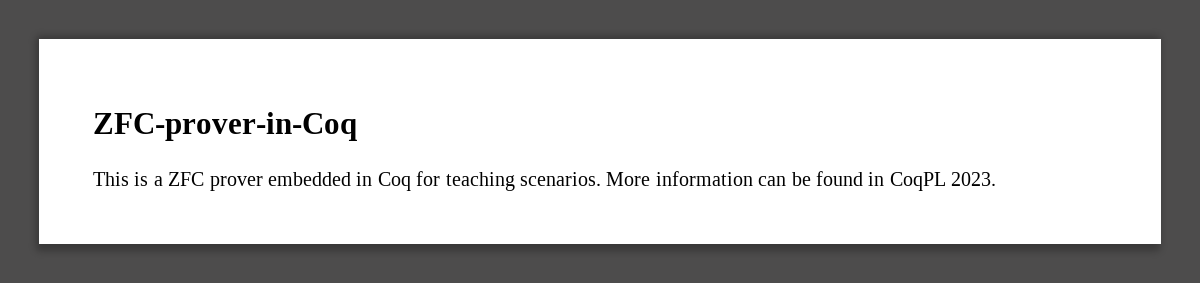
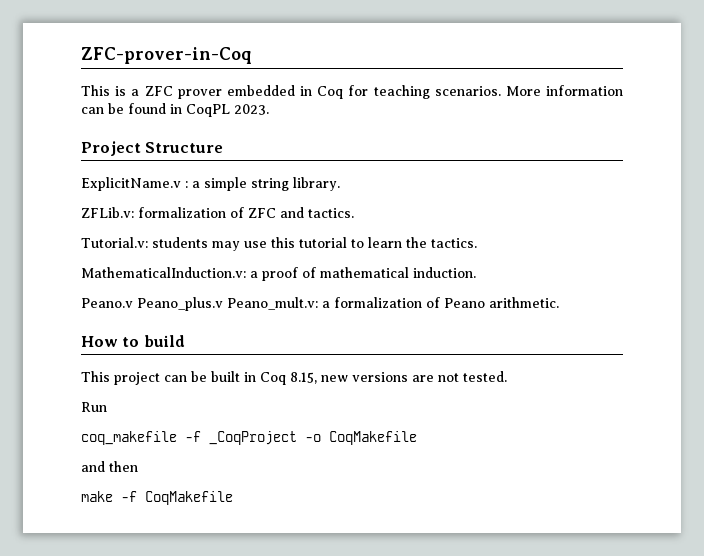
(997, 179) none -> [81,141,224,156] [81,177,340,191] [81,207,354,218] [81,237,477,251] [81,267,476,281] [81,297,559,311] [81,335,185,347] [81,371,507,385] [81,402,107,412] [81,431,417,445] [81,461,138,472] [81,491,233,505] // Project Structure // ExplicitName.v : a simple string library. // ZFLib.v: formalization of ZFC and tactics. // Tutorial.v: students may use this tutorial to learn the tactics. // MathematicalInduction.v: a proof of mathematical induction. // Peano.v Peano_plus.v Peano_mult.v: a formalization of Peano arithmetic. // How to build // This project can be built in Coq 8.15, new versions are not tested. // Run // coq_makefile -f _CoqProject -o CoqMakefile // and then // make -f CoqMakefile

